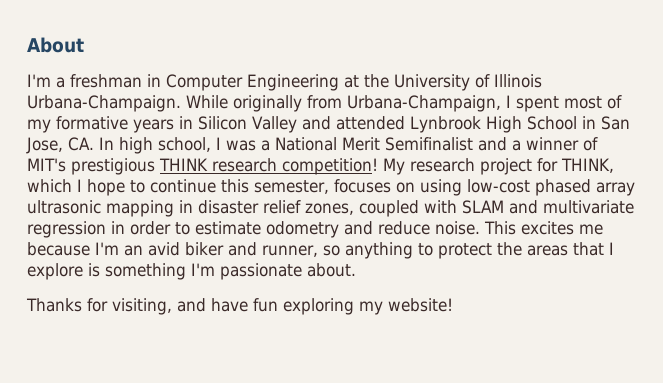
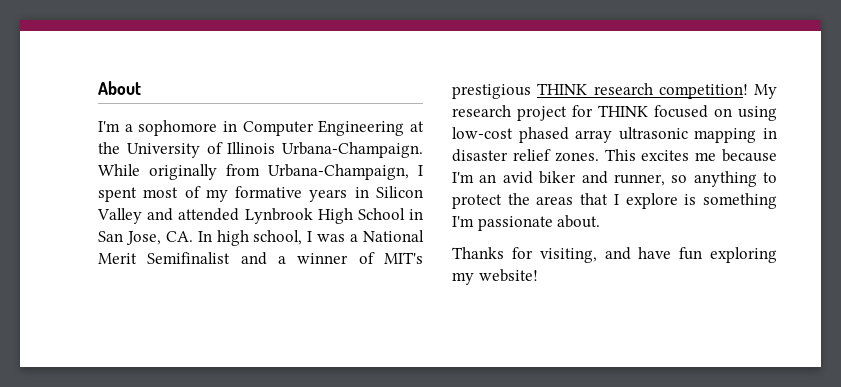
[70,74,142,88] freshman -> [138,120,218,136] sophomore
[561,158,614,173] [27,179,391,196] THINK, which I hope to continue this semester, focuses -> [598,105,708,118] THINK focused
[305,200,634,217] [27,221,480,238] zones, coupled with SLAM and multivariate regression in order to estimate odometry and reduce noise. -> [554,152,599,162] zones.

